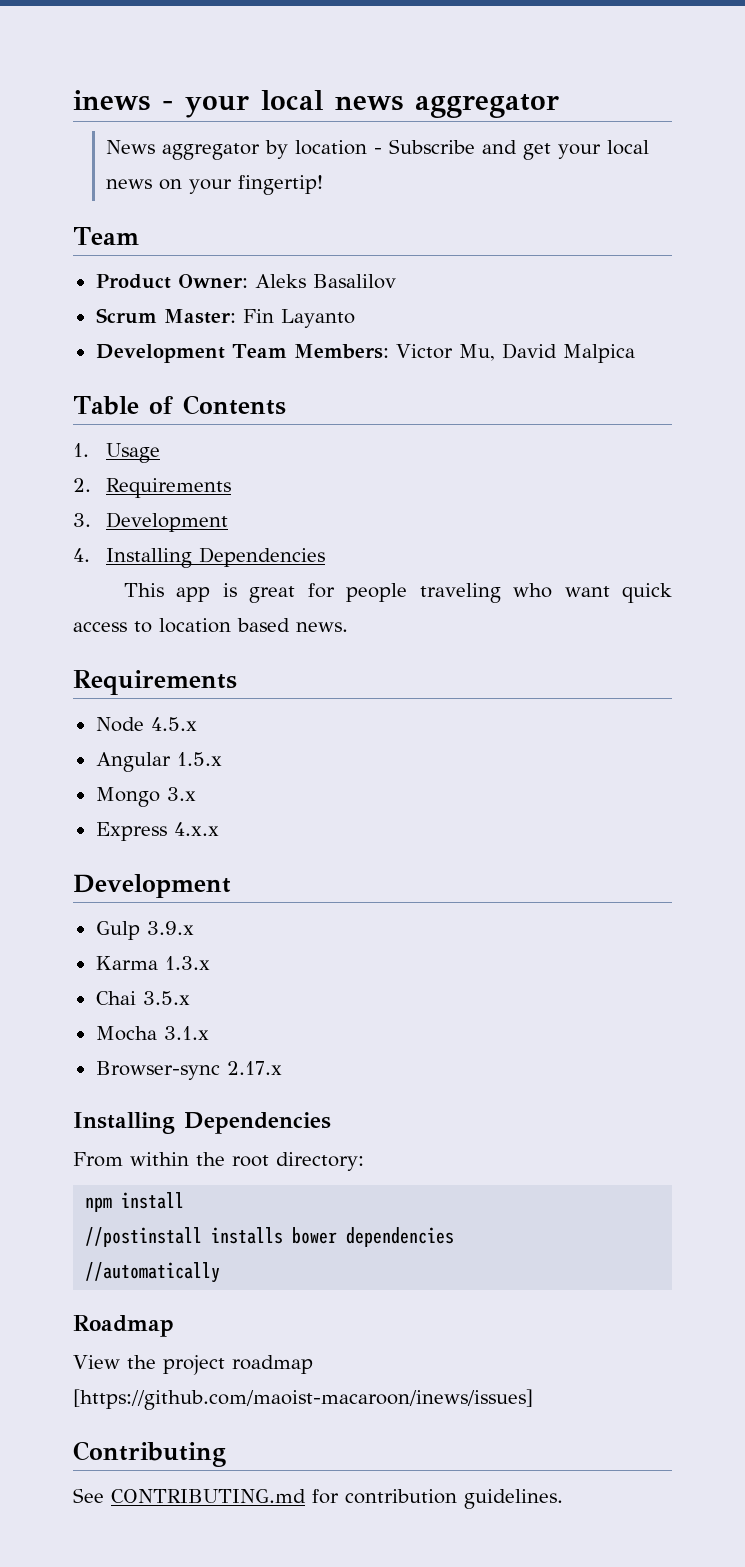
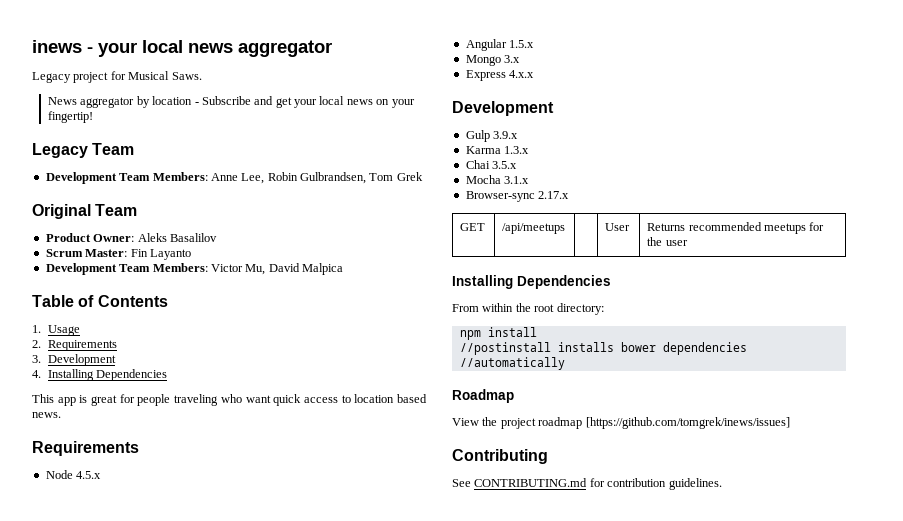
(559, 106) none -> [32,71,202,83] // Legacy project for Musical Saws.
(324, 185) none -> [32,143,135,158] [45,172,423,184] [32,204,91,219] Legacy Team // Development Team Members: Anne Lee, Robin Gulbrandsen, Tom Grek // Original
(282, 1068) none -> [460,223,486,231] [502,223,566,234] [605,223,631,231] [647,222,825,234] [647,237,688,246] // GET | /api/meetups | | User | Returns recommended meetups for the user
[73,1389,533,1410] [https://github.com/maoist-macaroon/inews/issues] -> [585,417,790,429] [https://github.com/tomgrek/inews/issues]

